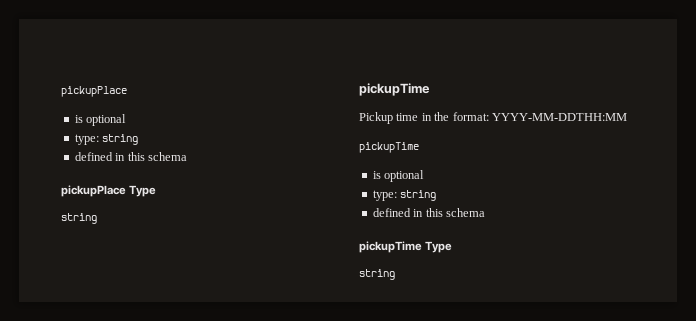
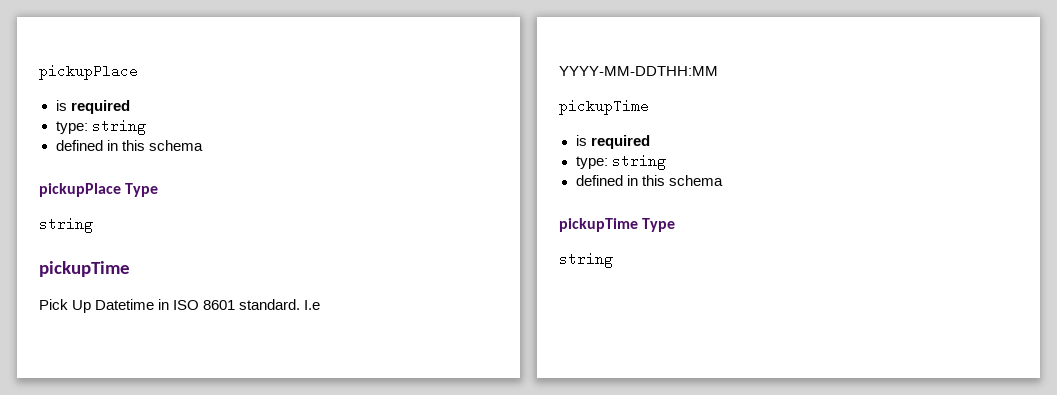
[86,114,127,126] optional -> [70,100,130,114] required
[359,112,489,124] Pickup time in the format: -> [39,299,321,313] Pick Up Datetime in ISO 8601 standard. I.e
[384,170,425,182] optional -> [590,135,650,149] required

